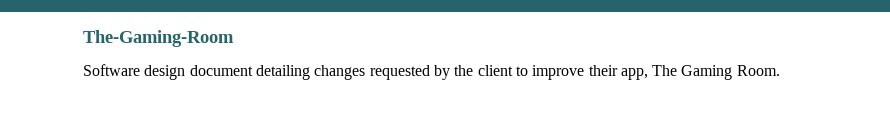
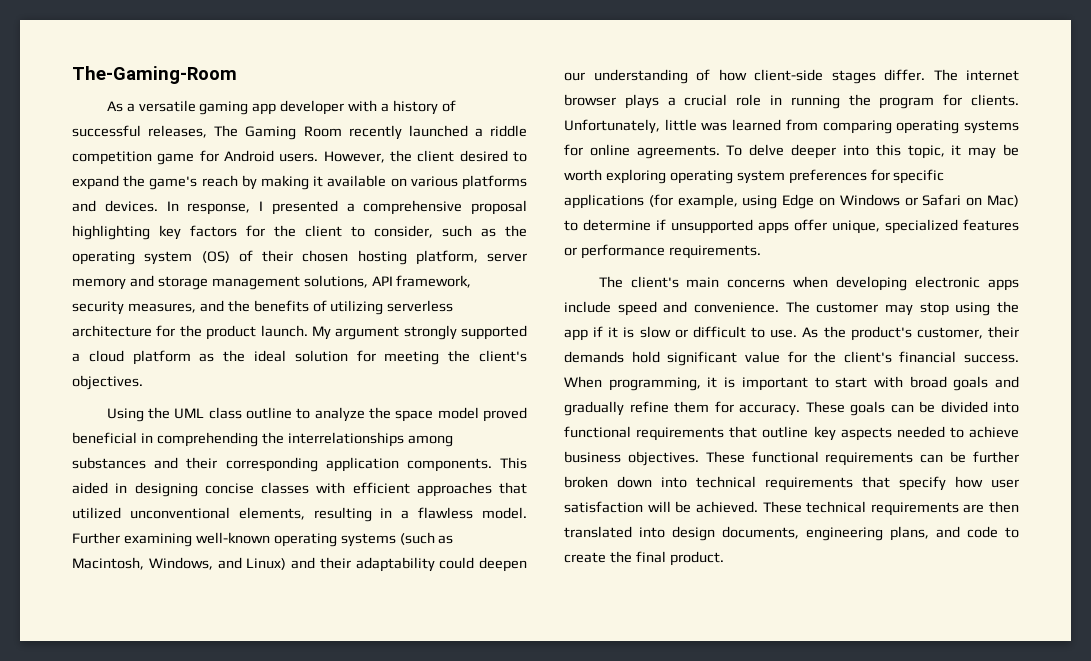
[83,64,780,80] Software design document detailing changes requested by the client to improve their app, The Gaming Room. -> [106,100,456,115] [72,125,527,140] [72,150,527,165] [72,175,527,190] [72,200,527,215] [72,225,527,240] [72,250,527,265] [72,275,472,290] [72,300,454,315] [72,325,527,340] [72,350,528,365] [72,375,143,390] [106,407,527,422] [72,432,453,447] [72,457,527,472] [72,482,527,497] [72,507,527,522] [72,532,454,547] [72,557,527,572] [564,69,1019,84] [564,94,1020,109] [564,119,1019,134] [564,144,1019,159] [564,169,945,184] [564,194,1019,209] [564,219,1019,234] [564,244,761,259] [598,276,1019,291] [564,301,1019,316] [564,326,1019,341] [564,351,1019,366] [564,376,1019,391] [564,401,1019,416] [564,426,1019,441] [564,451,1019,466] [564,476,1019,491] [564,501,1019,516] [564,526,1019,541] [564,551,724,566] As a versatile gaming app developer with a history of successful releases, The Gaming Room recently launched a riddle competition game for Android users. However, the client desired to expand the game's reach by making it available on various platforms and devices. In response, I presented a comprehensive proposal highlighting key factors for the client to consider, such as the operating system (OS) of their chosen hosting platform, server memory and storage management solutions, API framework, security measures, and the benefits of utilizing serverless architecture for the product launch. My argument strongly supported a cloud platform as the ideal solution for meeting the client's objectives. // Using the UML class outline to analyze the space model proved beneficial in comprehending the interrelationships among substances and their corresponding application components. This aided in designing concise classes with efficient approaches that utilized unconventional elements, resulting in a flawless model. Further examining well-known operating systems (such as Macintosh, Windows, and Linux) and their adaptability could deepen our understanding of how client-side stages differ. The internet browser plays a crucial role in running the program for clients. Unfortunately, little was learned from comparing operating systems for online agreements. To delve deeper into this topic, it may be worth exploring operating system preferences for specific applications (for example, using Edge on Windows or Safari on Mac) to determine if unsupported apps offer unique, specialized features or performance requirements. // The client's main concerns when developing electronic apps include speed and convenience. The customer may stop using the app if it is slow or difficult to use. As the product's customer, their demands hold significant value for the client's financial success. When programming, it is important to start with broad goals and gradually refine them for accuracy. These goals can be divided into functional requirements that outline key aspects needed to achieve business objectives. These functional requirements can be further broken down into technical requirements that specify how user satisfaction will be achieved. These technical requirements are then translated into design documents, engineering plans, and code to create the final product.

